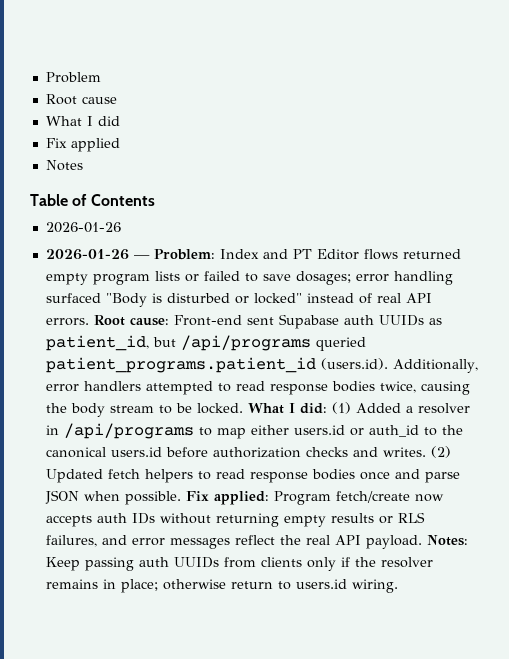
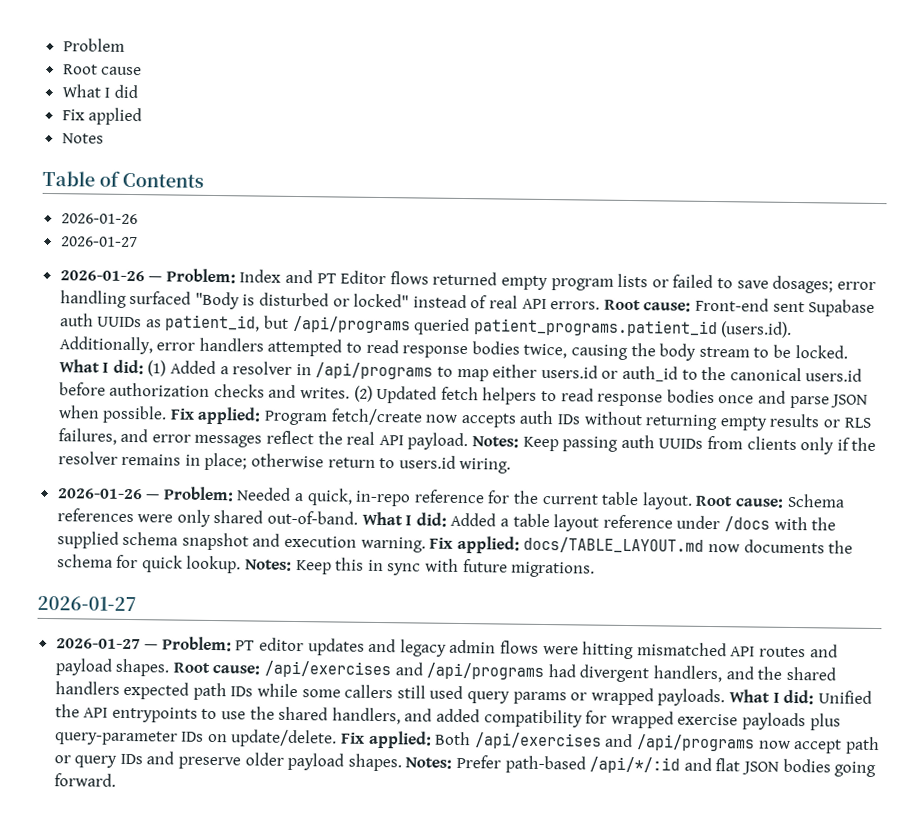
(121, 227) none -> [59,236,138,248] // 2026-01-27
(398, 586) none -> [56,486,845,510] [56,508,837,532] [56,531,854,554] [56,554,596,578] [37,595,137,612] [55,636,838,660] [54,658,836,683] [54,681,872,707] [54,704,841,731] [53,729,880,755] [53,751,877,778] [53,773,116,787] // 2026-01-26 — Problem: Needed a quick, in-repo reference for the current table layout. Root cause: Schema references were only shared out-of-band. What I did: Added a table layout reference under /docs with the supplied schema snapshot and execution warning. Fix applied: docs/TABLE_LAYOUT.md now documents the schema for quick lookup. Notes: Keep this in sync with future migrations. // 2026-01-27 // 2026-01-27 — Problem: PT editor updates and legacy admin flows were hitting mismatched API routes and payload shapes. Root cause: /api/exercises and /api/programs had divergent handlers, and the shared handlers expected path IDs while some callers still used query params or wrapped payloads. What I did: Unified the API entrypoints to use the shared handlers, and added compatibility for wrapped exercise payloads plus query-parameter IDs on update/delete. Fix applied: Both /api/exercises and /api/programs now accept path or query IDs and preserve older payload shapes. Notes: Prefer path-based /api/*/:id and flat JSON bodies going forward.

